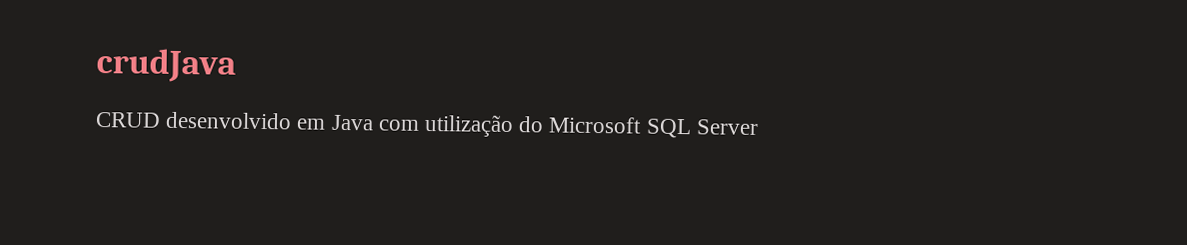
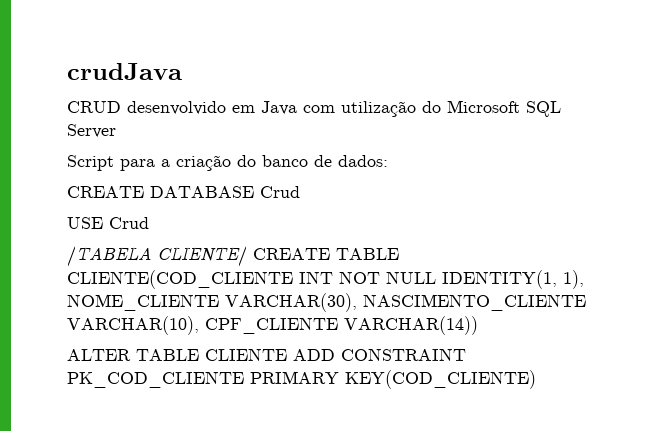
(759, 127) none -> [67,155,388,171] [67,186,300,198] [67,217,149,229] [67,246,399,267] [67,270,584,289] [67,293,586,312] [67,316,478,335] [67,348,466,361] [67,370,536,389] // Script para a criação do banco de dados: // CREATE DATABASE Crud // USE Crud // /TABELA CLIENTE/ CREATE TABLE CLIENTE(COD_CLIENTE INT NOT NULL IDENTITY(1, 1), NOME_CLIENTE VARCHAR(30), NASCIMENTO_CLIENTE VARCHAR(10), CPF_CLIENTE VARCHAR(14)) // ALTER TABLE CLIENTE ADD CONSTRAINT PK_COD_CLIENTE PRIMARY KEY(COD_CLIENTE)

